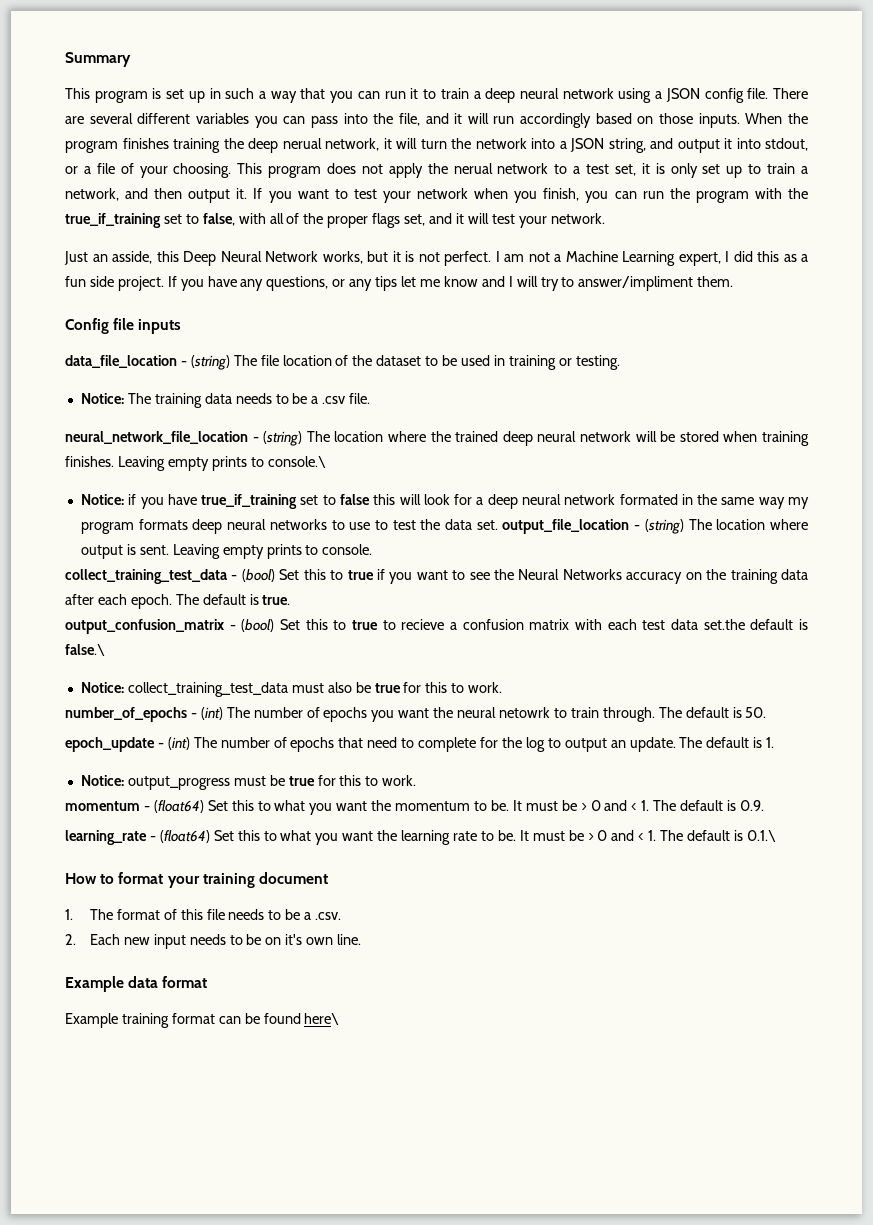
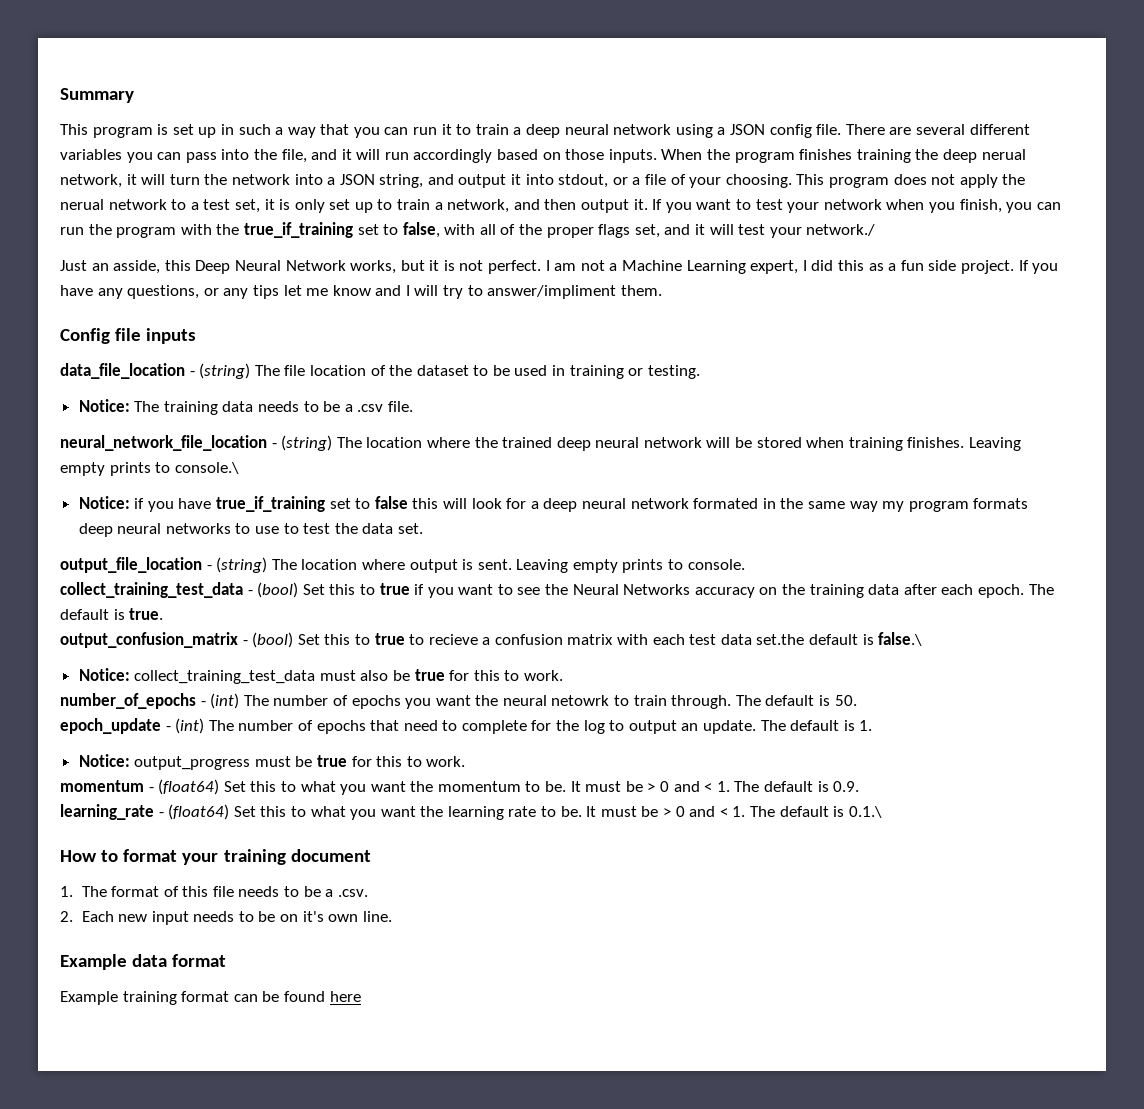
[550,213,605,224] network. -> [806,224,876,236] network./
(498, 525) none -> (424, 528) //
[304,1013,340,1025] here\ -> [329,991,361,1002] here

